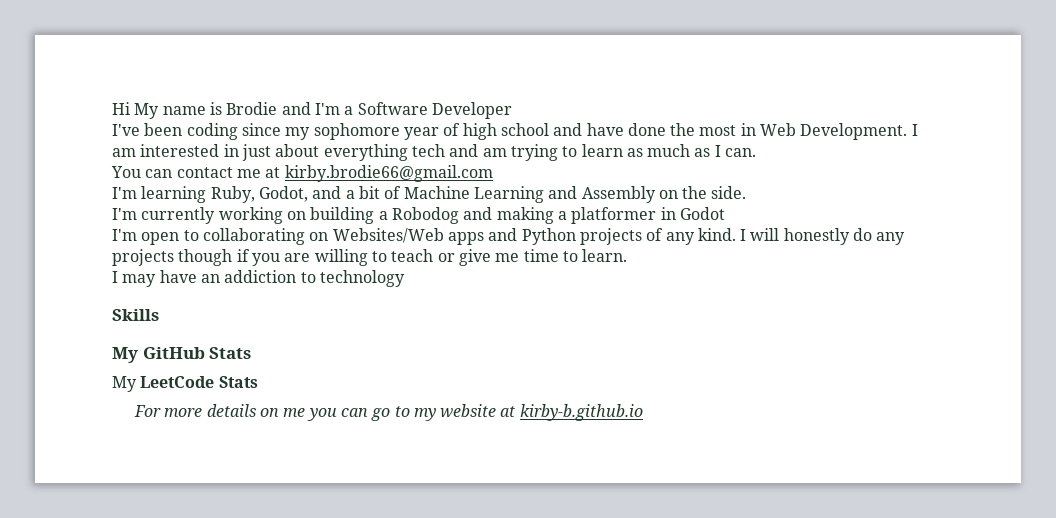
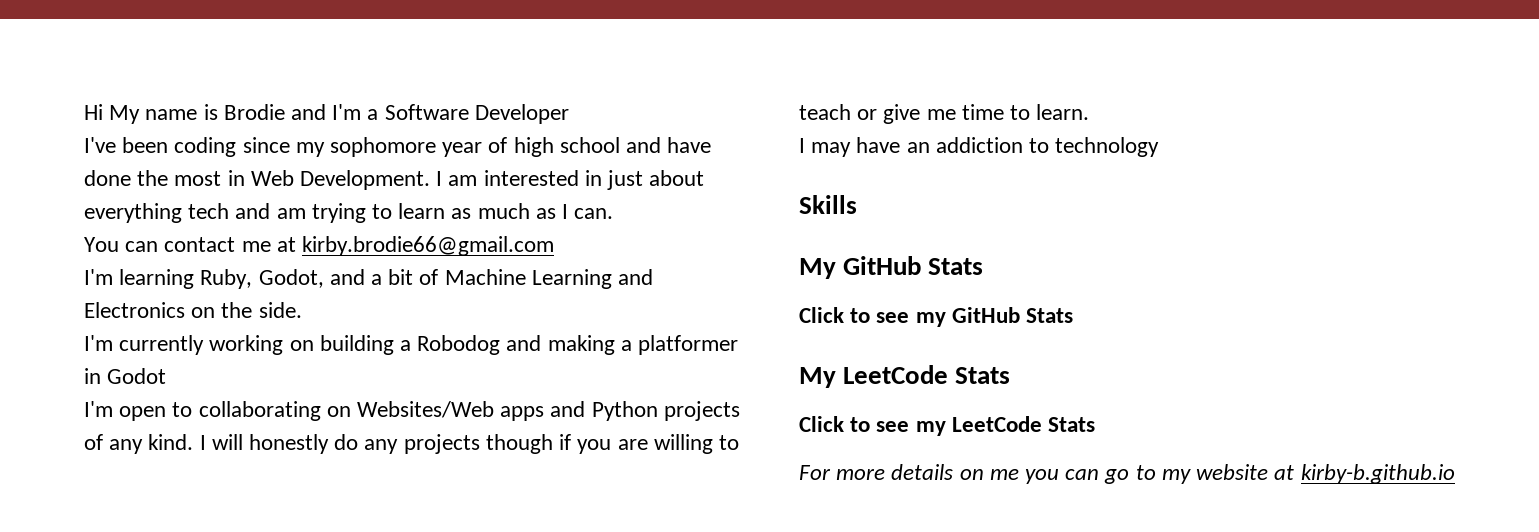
[581,186,656,203] Assembly -> [84,302,185,318] Electronics
[112,376,137,392] My -> [799,307,1074,327] [799,365,1011,388] [799,416,946,436] Click to see my GitHub Stats // My LeetCode Stats // Click to see my

